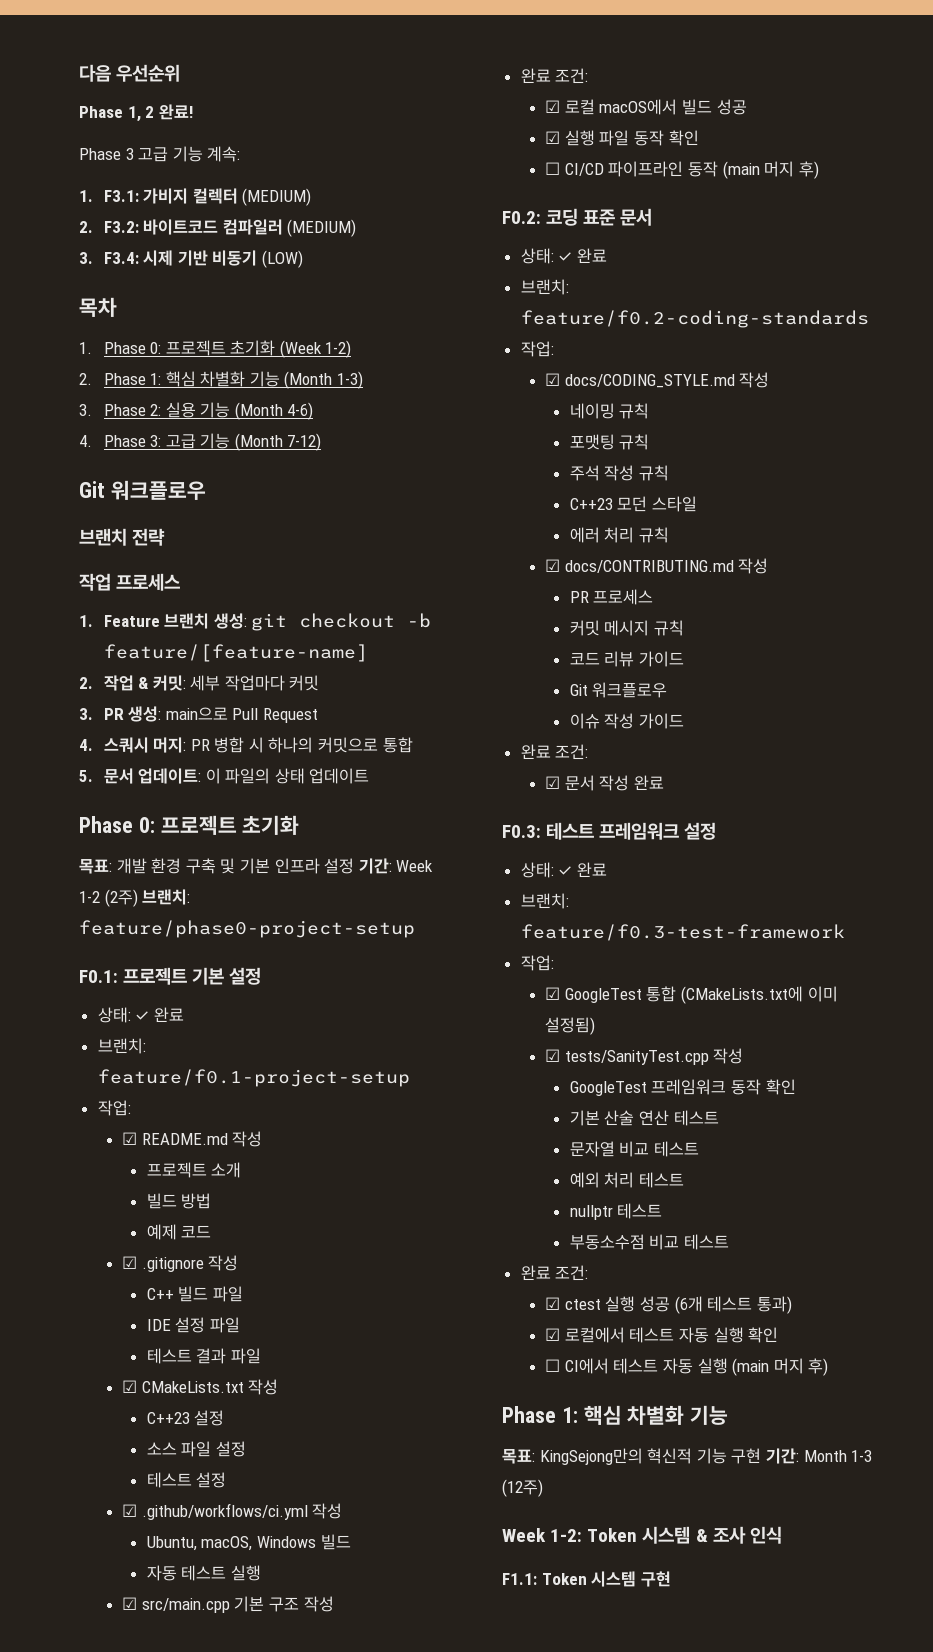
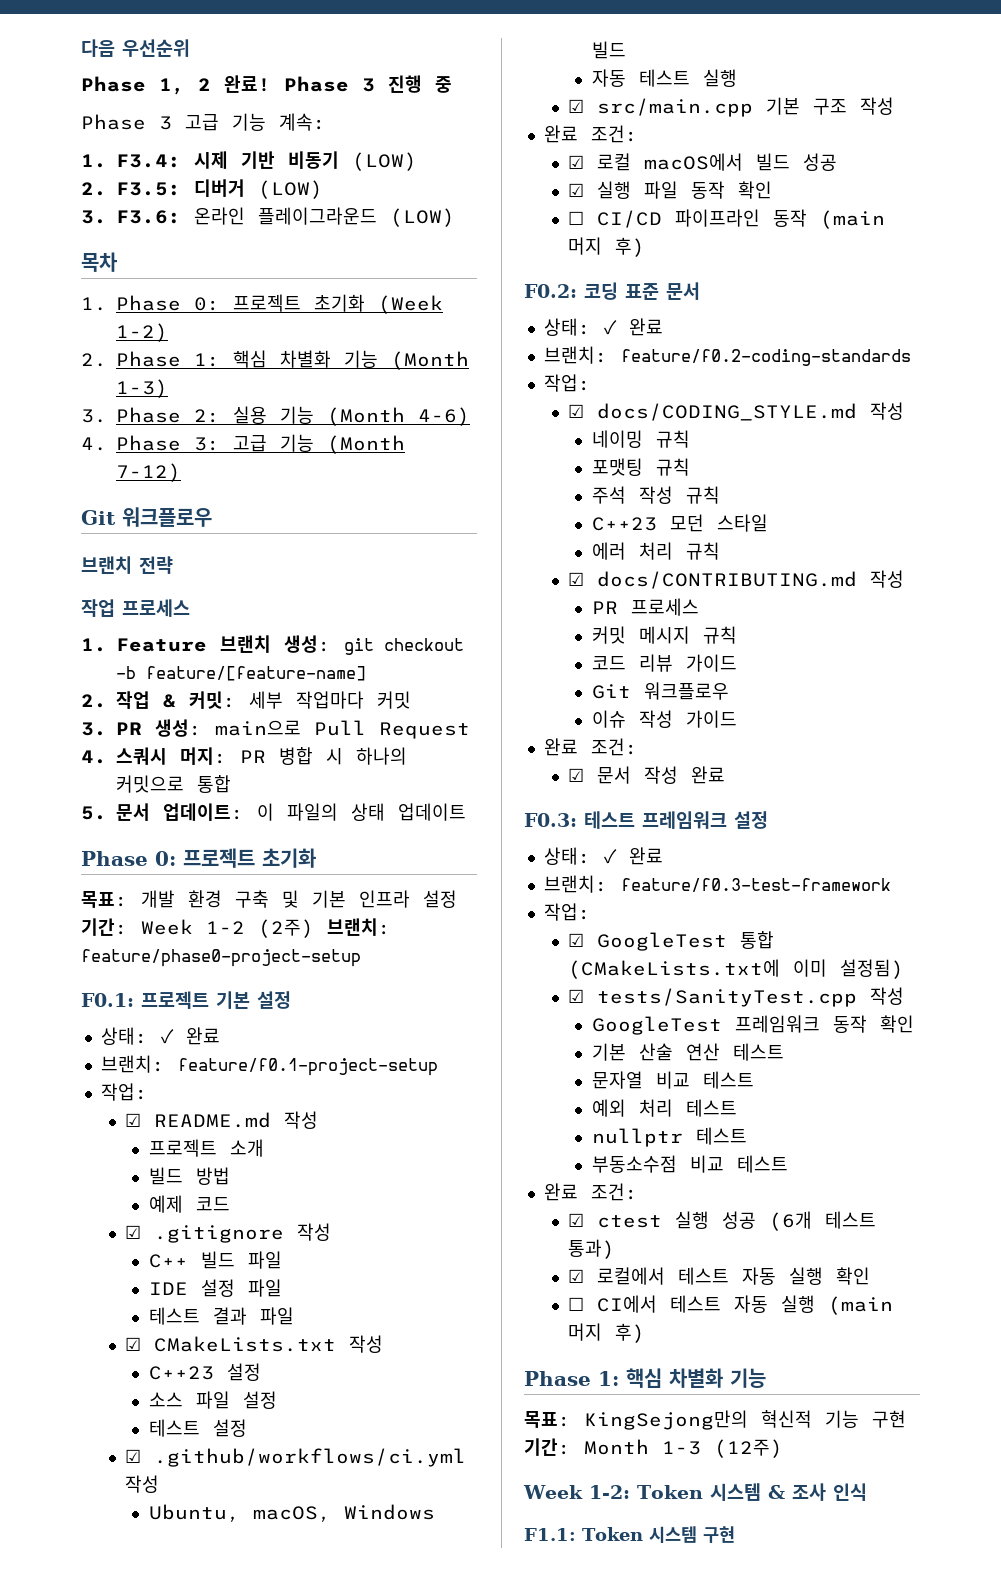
(193, 112) none -> [284,75,452,93] Phase 3 진행 중
[103,188,312,206] [79,219,357,237] [79,252,93,264] F3.1: 가비지 컬렉터 (MEDIUM) // 2. F3.2: 바이트코드 컴파일러 (MEDIUM) // 3. -> (107, 161) none
(303, 259) none -> [81,179,323,199] [81,207,455,227] // 2. F3.5: 디버거 (LOW) // 3. F3.6: 온라인 플레이그라운드 (LOW)

